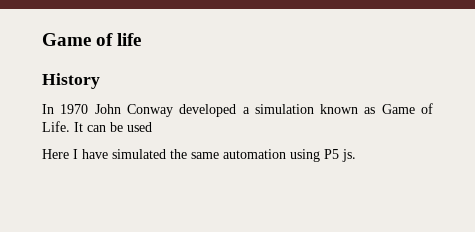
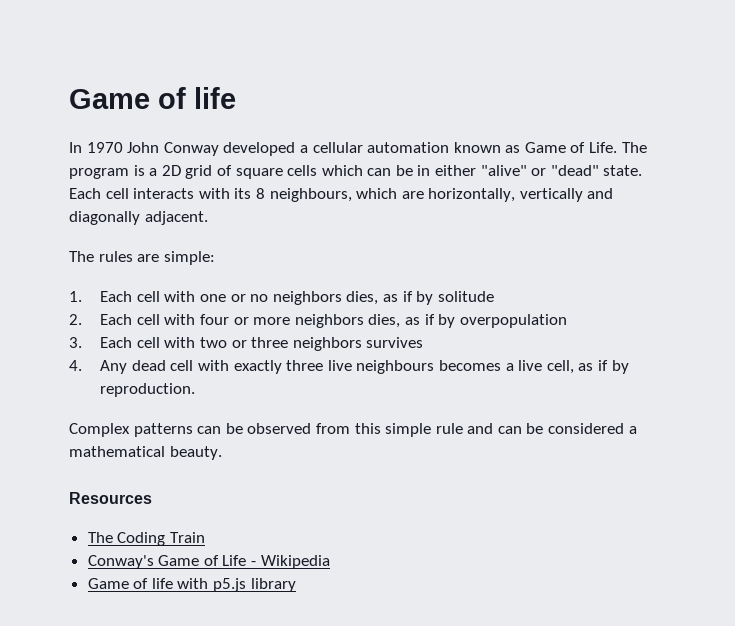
[42,33,142,46] [42,73,100,89] Game of life // History -> [69,87,236,109] Game of life
[254,104,314,114] simulation -> [312,142,450,153] cellular automation
[74,122,152,132] [42,149,356,162] It can be used // Here I have simulated the same automation using P5 js. -> [621,142,647,153] [69,165,643,179] [69,188,614,202] [69,211,208,225] [69,251,215,265] [69,291,494,305] [69,314,567,328] [69,337,424,351] [69,360,629,374] [100,383,196,397] [69,423,637,437] [69,446,222,460] [69,492,152,504] [87,532,205,546] [87,555,330,569] [87,578,296,592] The program is a 2D grid of square cells which can be in either "alive" or "dead" state. Each cell interacts with its 8 neighbours, which are horizontally, vertically and diagonally adjacent. // The rules are simple: // 1. Each cell with one or no neighbors dies, as if by solitude // 2. Each cell with four or more neighbors dies, as if by overpopulation // 3. Each cell with two or three neighbors survives // 4. Any dead cell with exactly three live neighbours becomes a live cell, as if by reproduction. // Complex patterns can be observed from this simple rule and can be considered a mathematical beauty. // Resources // The Coding Train // Conway's Game of Life - Wikipedia // Game of life with p5.js library

